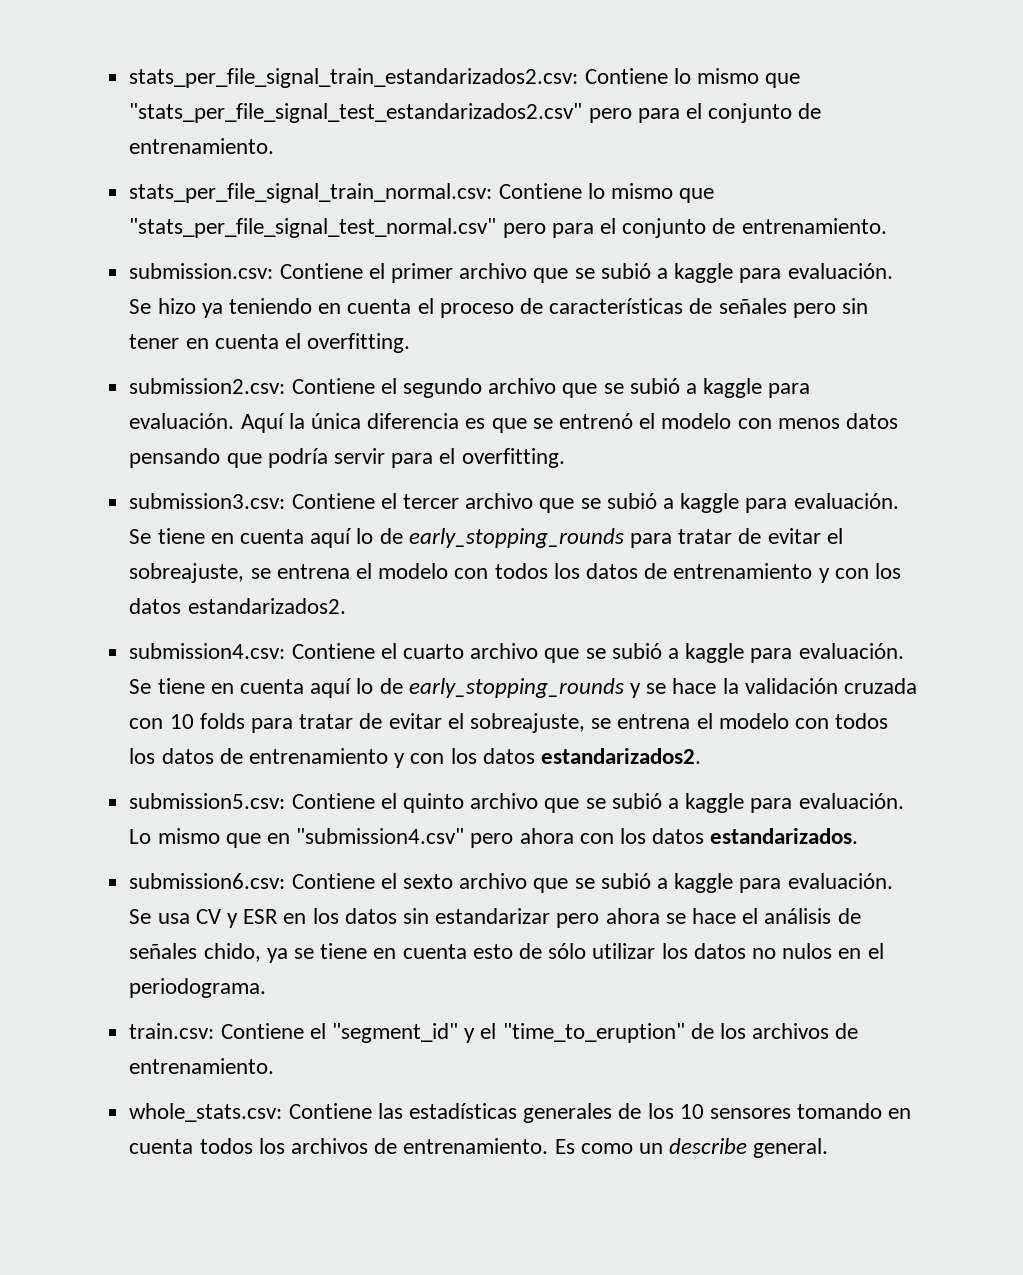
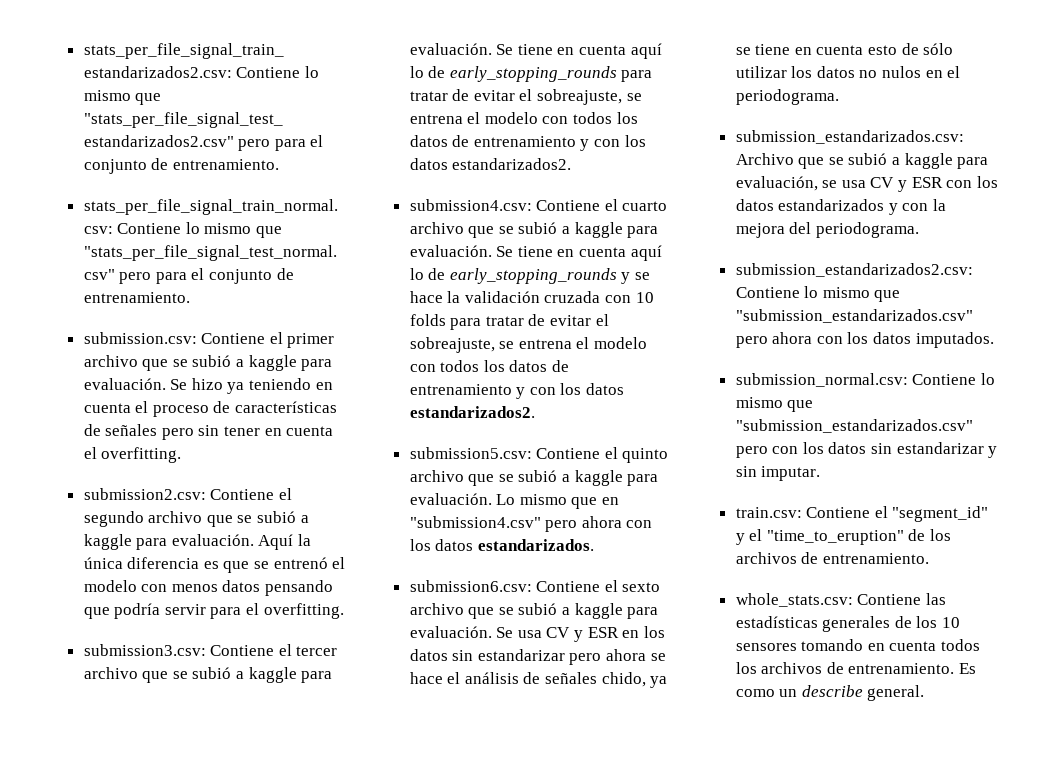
(267, 988) none -> [735,130,964,144] [735,153,989,169] [735,176,998,192] [735,199,947,215] [735,222,919,238] [735,263,973,277] [735,286,901,302] [735,309,973,323] [735,332,994,348] [735,373,995,387] [735,397,814,412] [735,419,973,433] [735,442,998,458] [735,466,821,481] // submission_estandarizados.csv: Archivo que se subió a kaggle para evaluación, se usa CV y ESR con los datos estandarizados y con la mejora del periodograma. // submission_estandarizados2.csv: Contiene lo mismo que "submission_estandarizados.csv" pero ahora con los datos imputados. // submission_normal.csv: Contiene lo mismo que "submission_estandarizados.csv" pero con los datos sin estandarizar y sin imputar.

